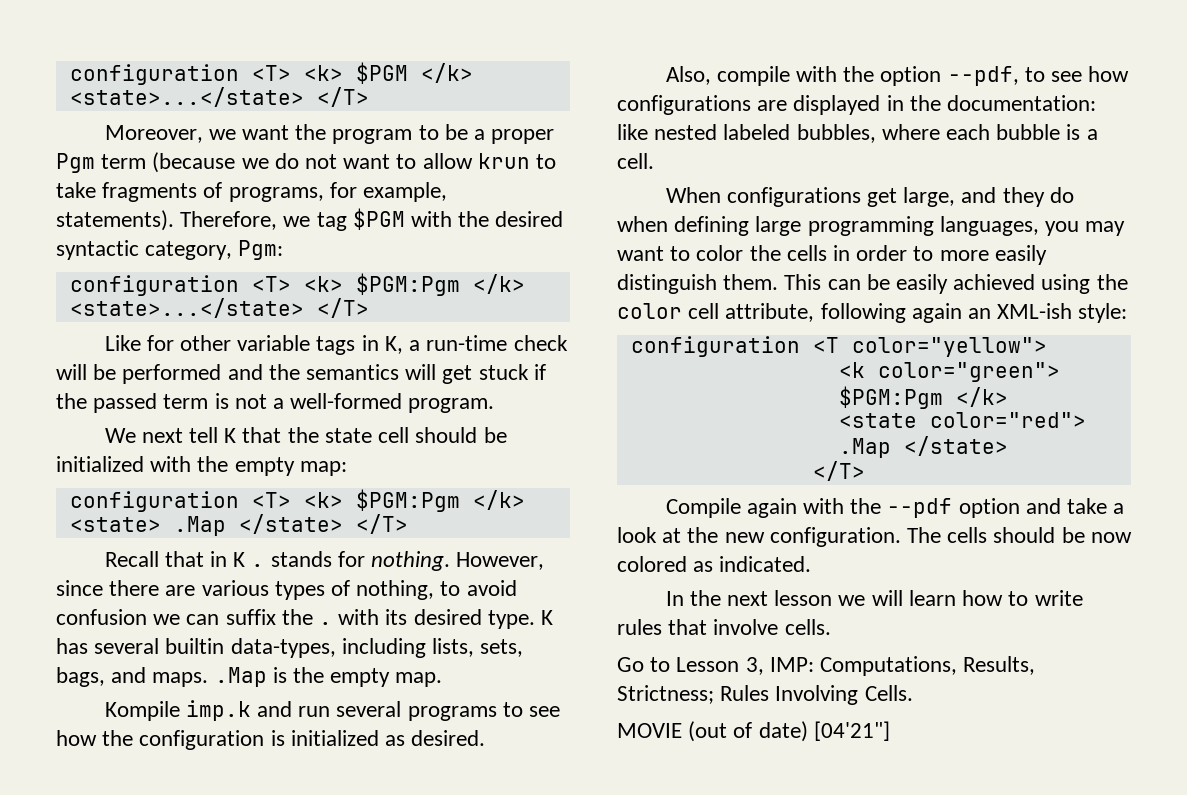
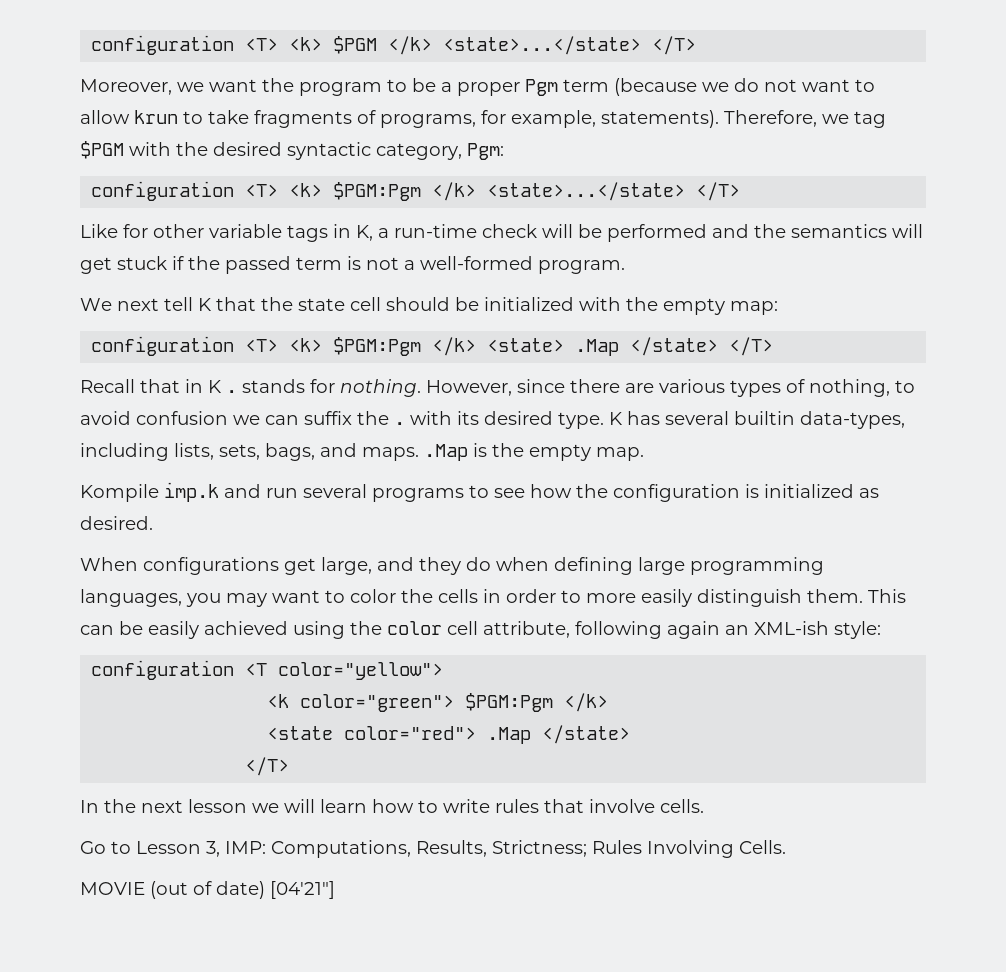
[665,66,1130,86] [617,95,1097,115] [617,124,1098,143] [617,153,654,169] // Also, compile with the option --pdf, to see how configurations are displayed in the documentation: like nested labeled bubbles, where each bubble is a cell. -> (153, 523) none
[665,498,1125,518] [617,527,1132,547] [617,556,812,572] // Compile again with the --pdf option and take a look at the new configuration. The cells should be now colored as indicated. -> (290, 766) none

